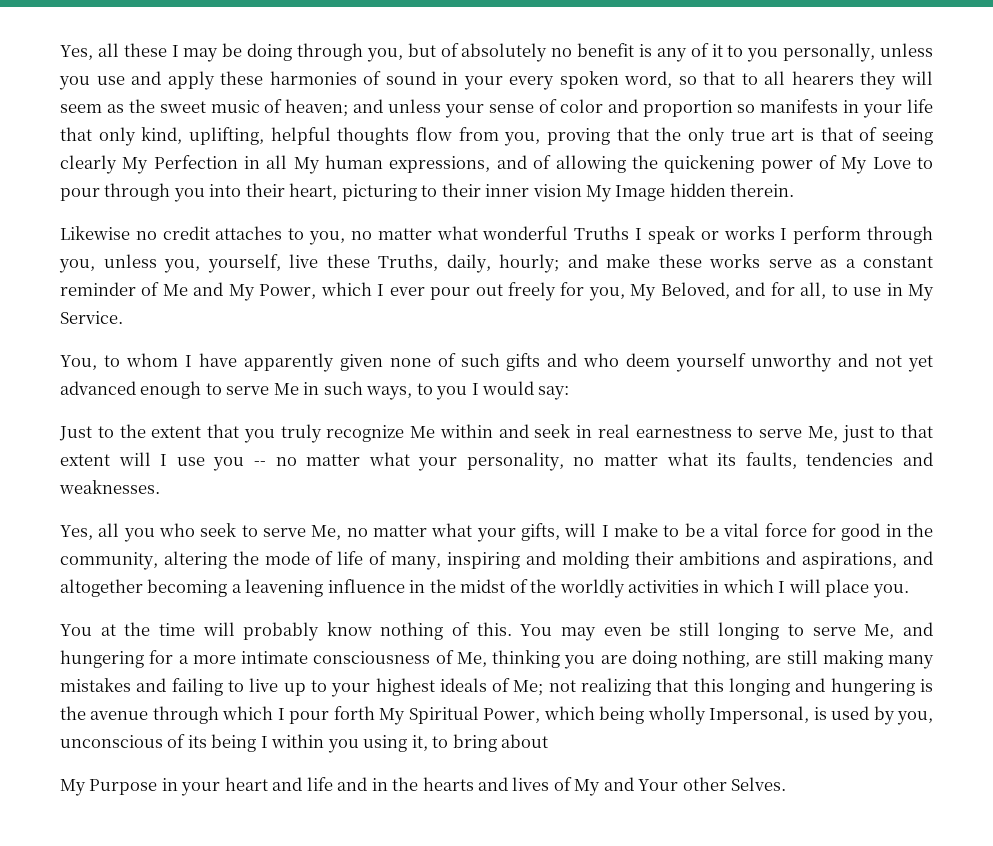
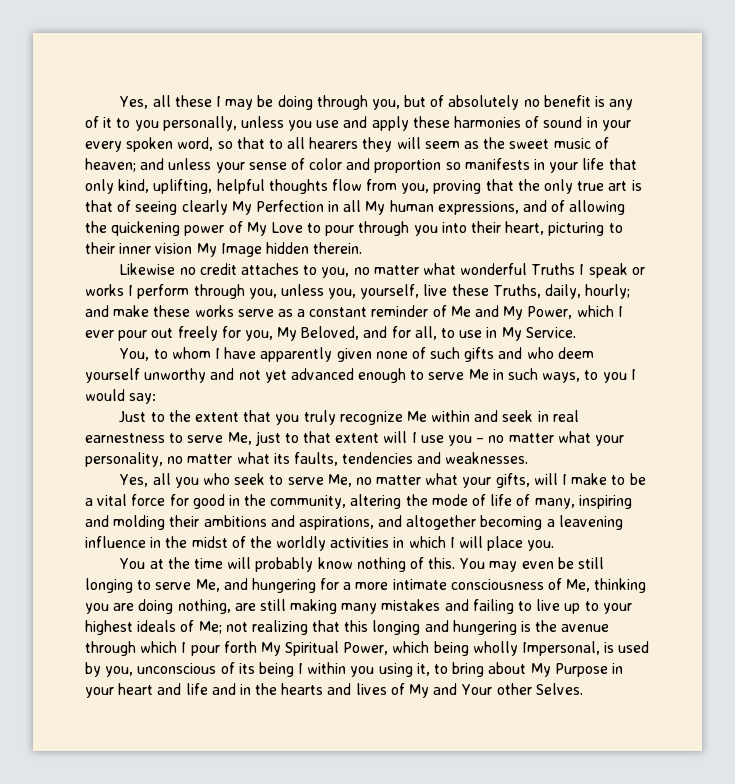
[253,461,266,466] -- -> [476,438,485,443] –
(549, 741) // -> (527, 668) none

